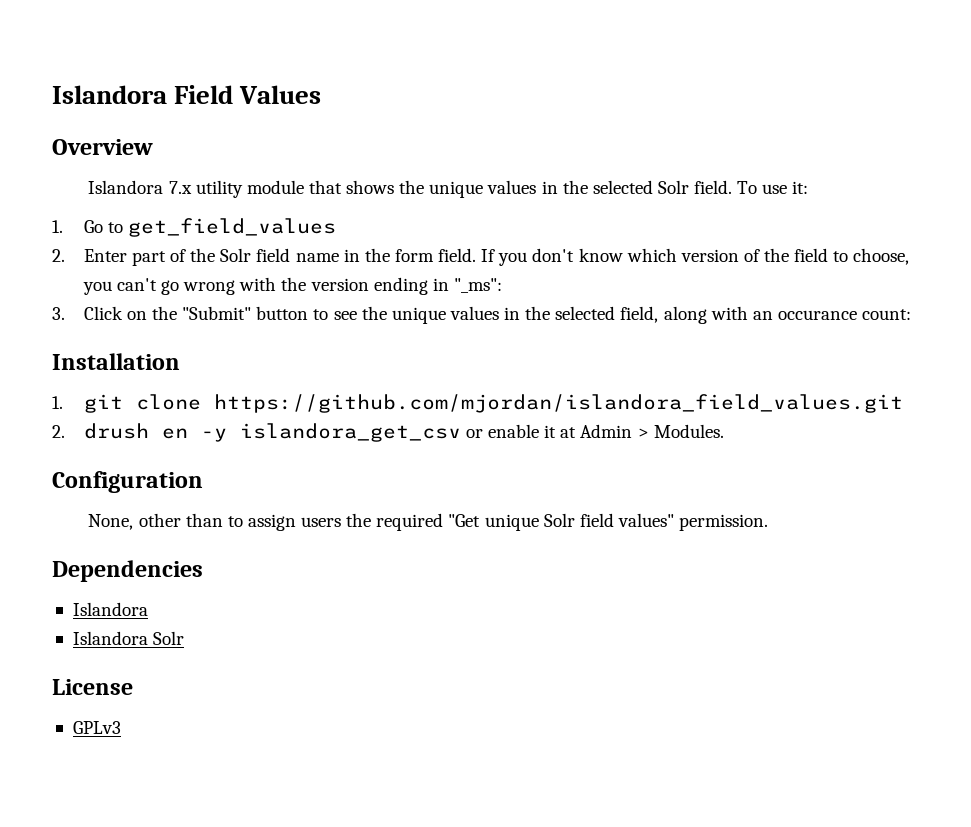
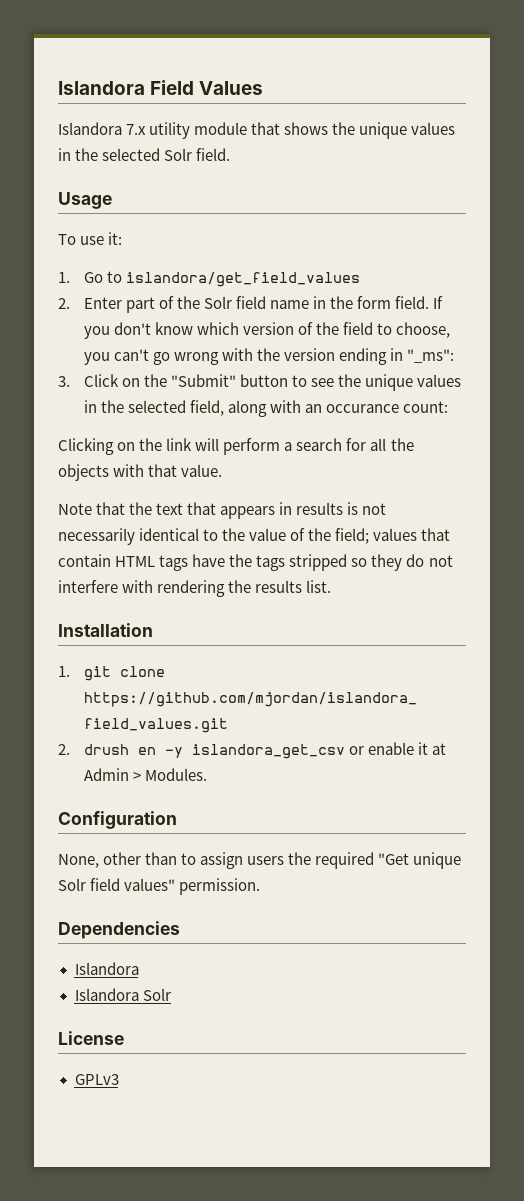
[52,139,153,155] // Overview -> (264, 88) none
(733, 187) none -> [58,192,112,209] // Usage //
[128,218,337,237] get_field_values -> [125,272,360,287] islandora/get_field_values
(912, 314) none -> [58,438,414,455] [58,464,223,481] [58,502,387,519] [58,528,451,545] [58,554,453,571] [58,580,332,597] // Clicking on the link will perform a search for all the objects with that value. // Note that the text that appears in results is not necessarily identical to the value of the field; values that contain HTML tags have the tags stripped so they do not interfere with rendering the results list.

